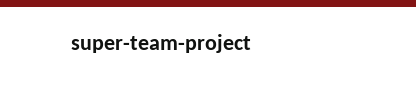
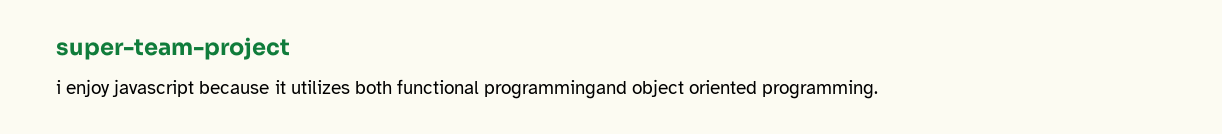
(251, 43) none -> [56,79,879,99] // i enjoy javascript because it utilizes both functional programmingand object oriented programming.

